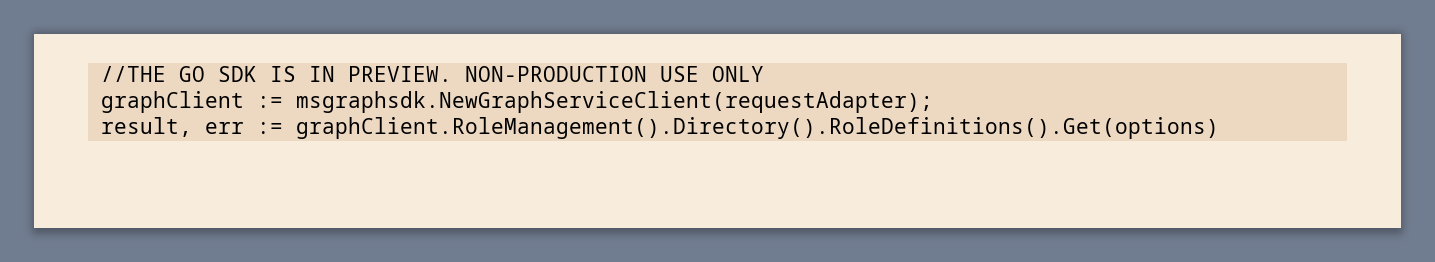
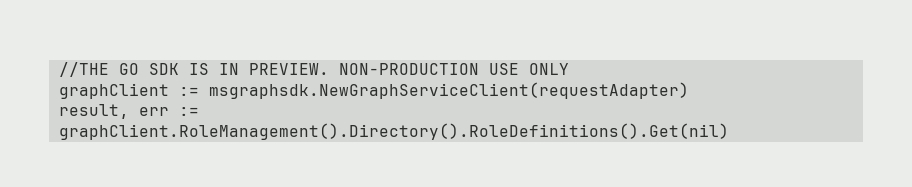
[296,91,934,113] msgraphsdk.NewGraphServiceClient(requestAdapter); -> [208,82,689,99] msgraphsdk.NewGraphServiceClient(requestAdapter)
[296,117,1220,139] graphClient.RoleManagement().Directory().RoleDefinitions().Get(options) -> [58,123,729,140] graphClient.RoleManagement().Directory().RoleDefinitions().Get(nil)

